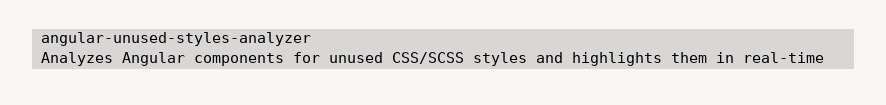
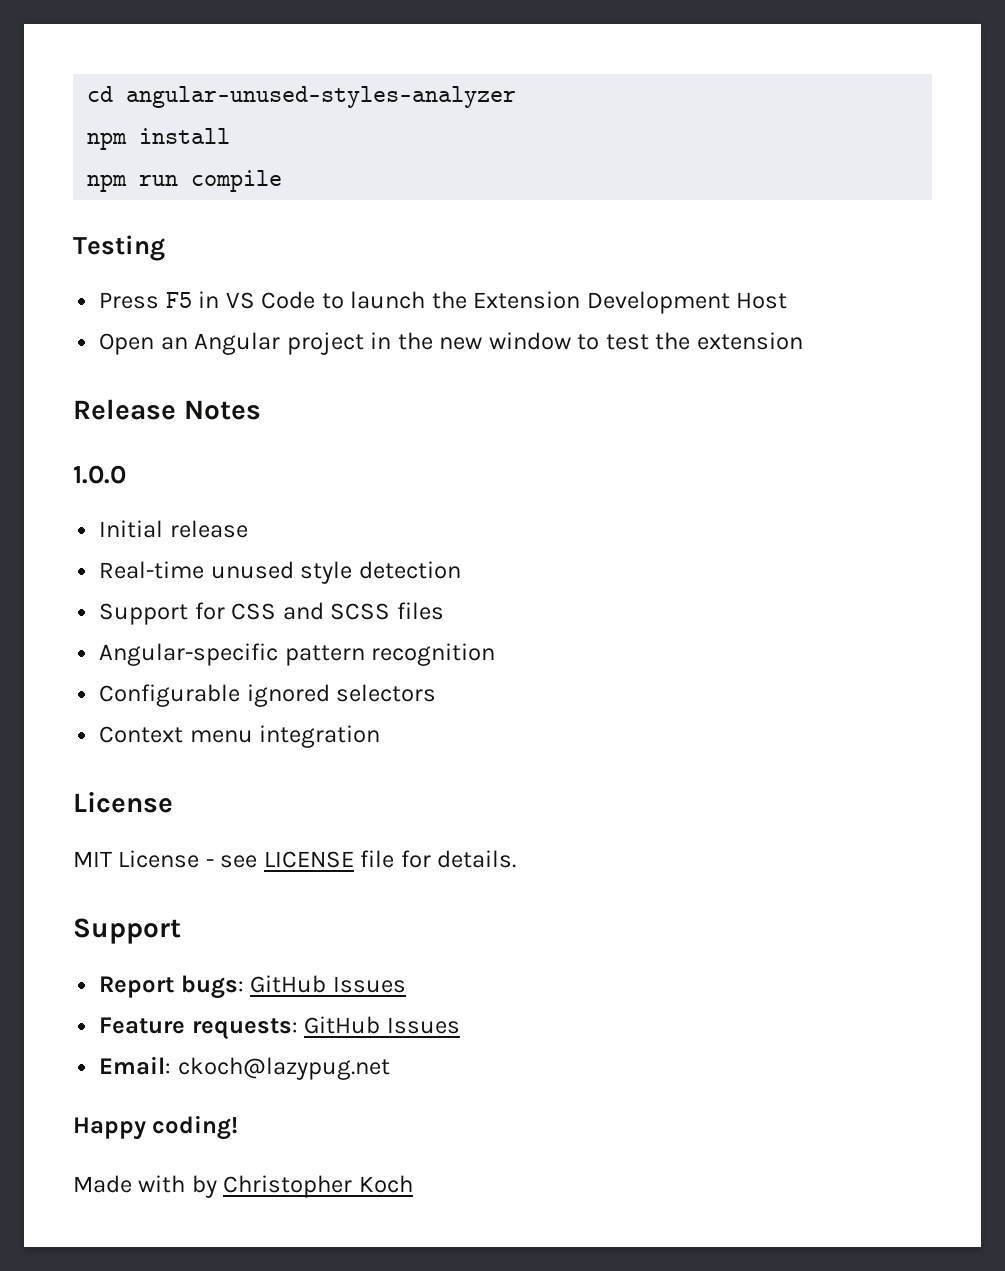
(41, 39) none -> [87,86,114,102] cd
[41,52,825,66] Analyzes Angular components for unused CSS/SCSS styles and highlights them in real-time -> [87,128,231,150] [87,170,283,192] [73,235,165,261] [99,291,788,314] [99,332,803,355] [73,399,261,420] [73,465,126,484] [99,520,248,538] [99,561,461,584] [99,602,444,625] [99,643,496,666] [99,684,437,707] [99,725,381,748] [73,792,173,813] [73,850,517,868] [73,918,181,944] [99,975,406,999] [99,1016,460,1040] [99,1056,390,1080] [73,1115,239,1140] [73,1175,413,1198] npm install // npm run compile // Testing // Press F5 in VS Code to launch the Extension Development Host // Open an Angular project in the new window to test the extension // Release Notes // 1.0.0 // Initial release // Real-time unused style detection // Support for CSS and SCSS files // Angular-specific pattern recognition // Configurable ignored selectors // Context menu integration // License // MIT License - see LICENSE file for details. // Support // Report bugs: GitHub Issues // Feature requests: GitHub Issues // Email: ckoch@lazypug.net // Happy coding! // Made with by Christopher Koch

